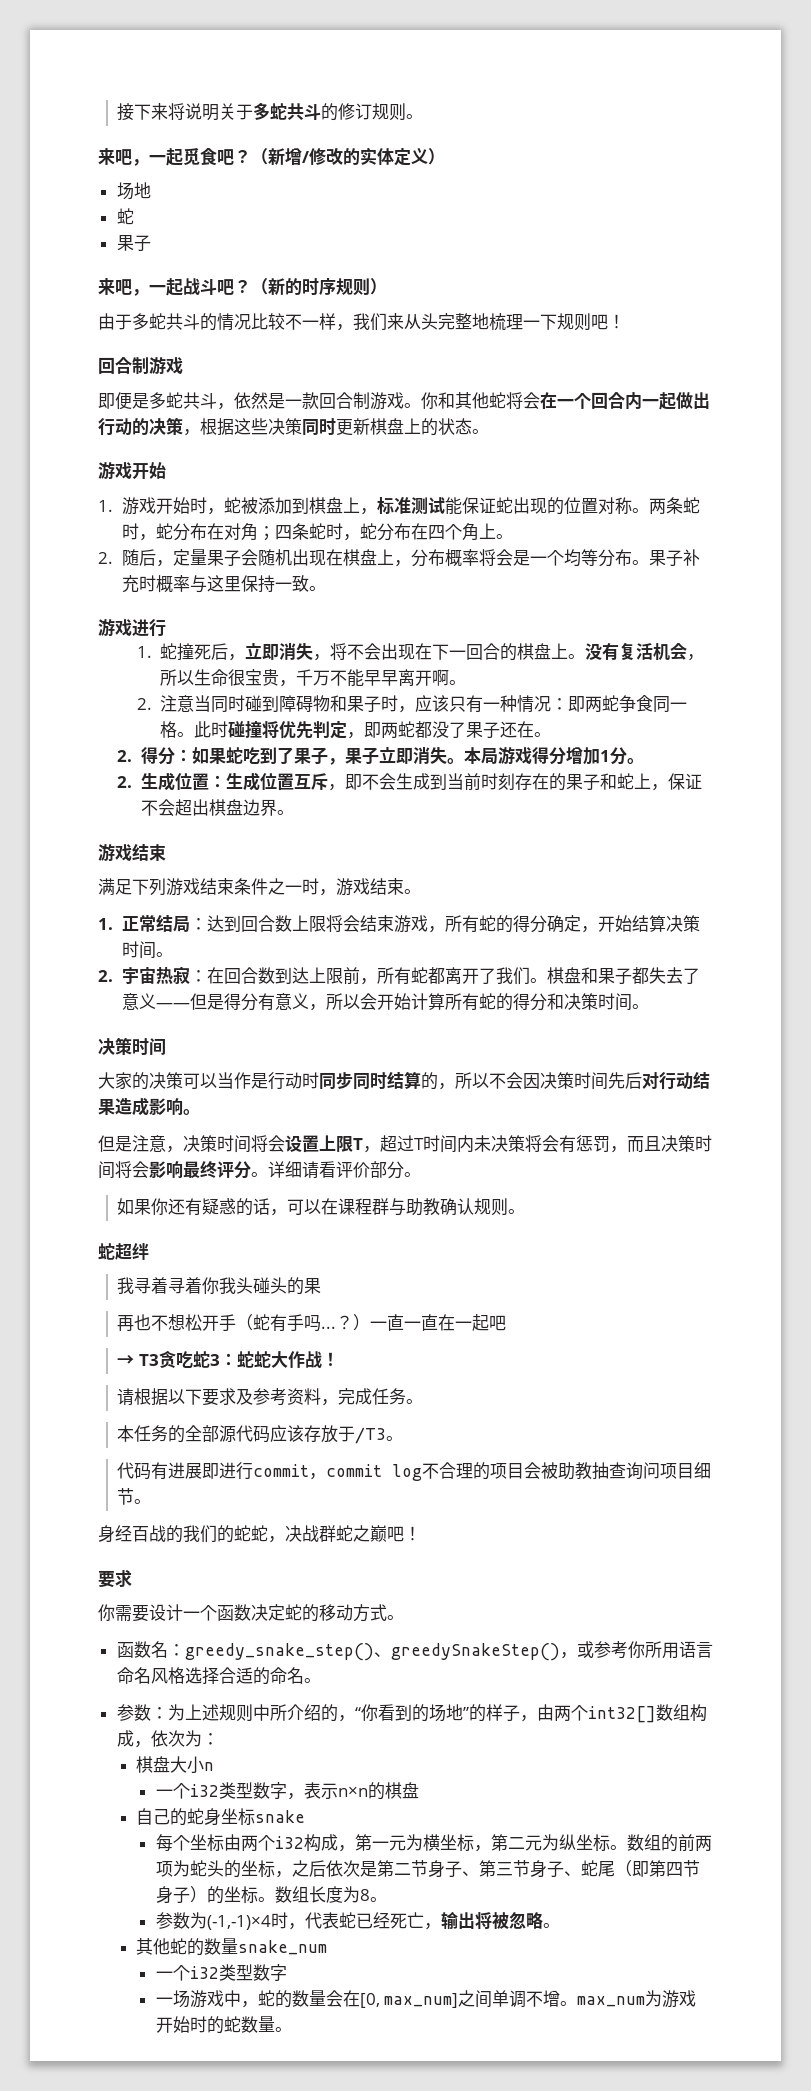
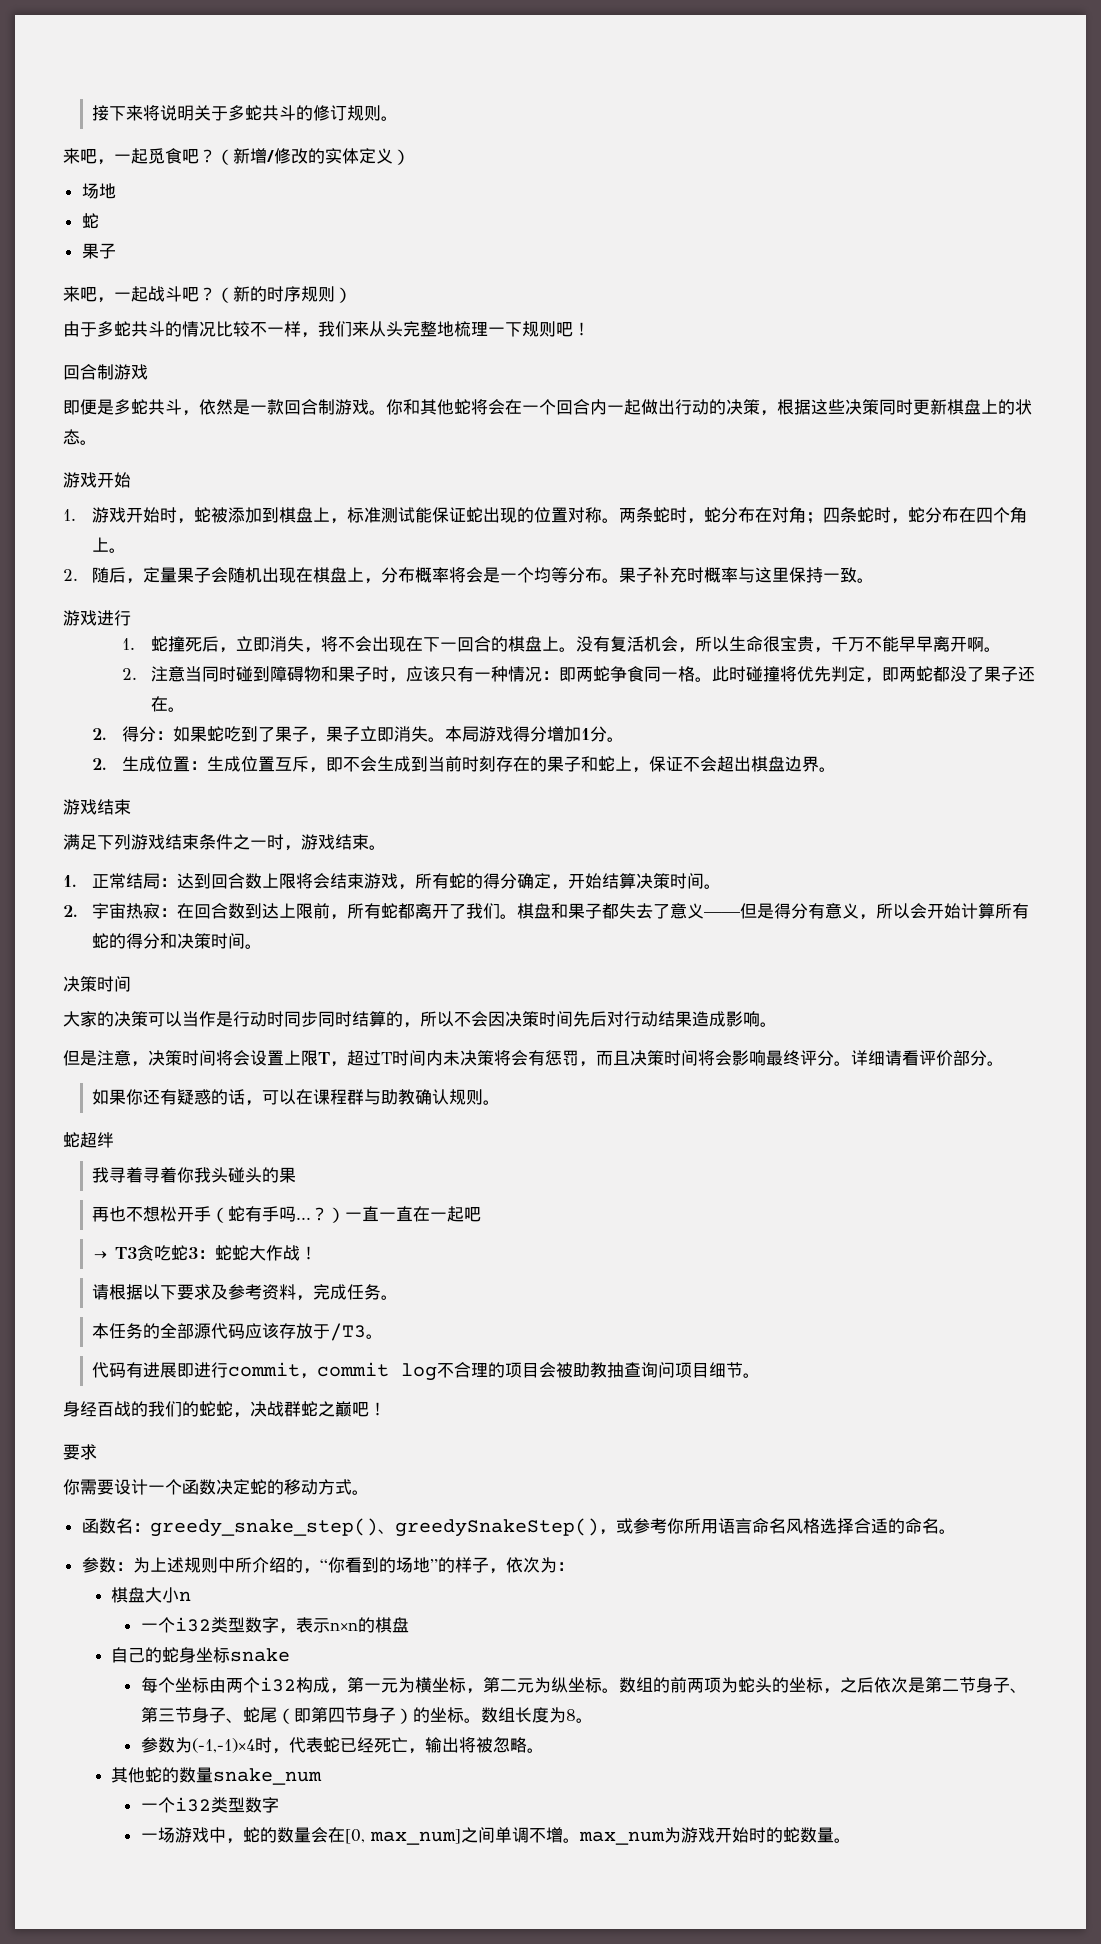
[536,1704,707,1723] [116,1730,151,1748] 由两个int32[]数组构成， -> (506, 1571) none

